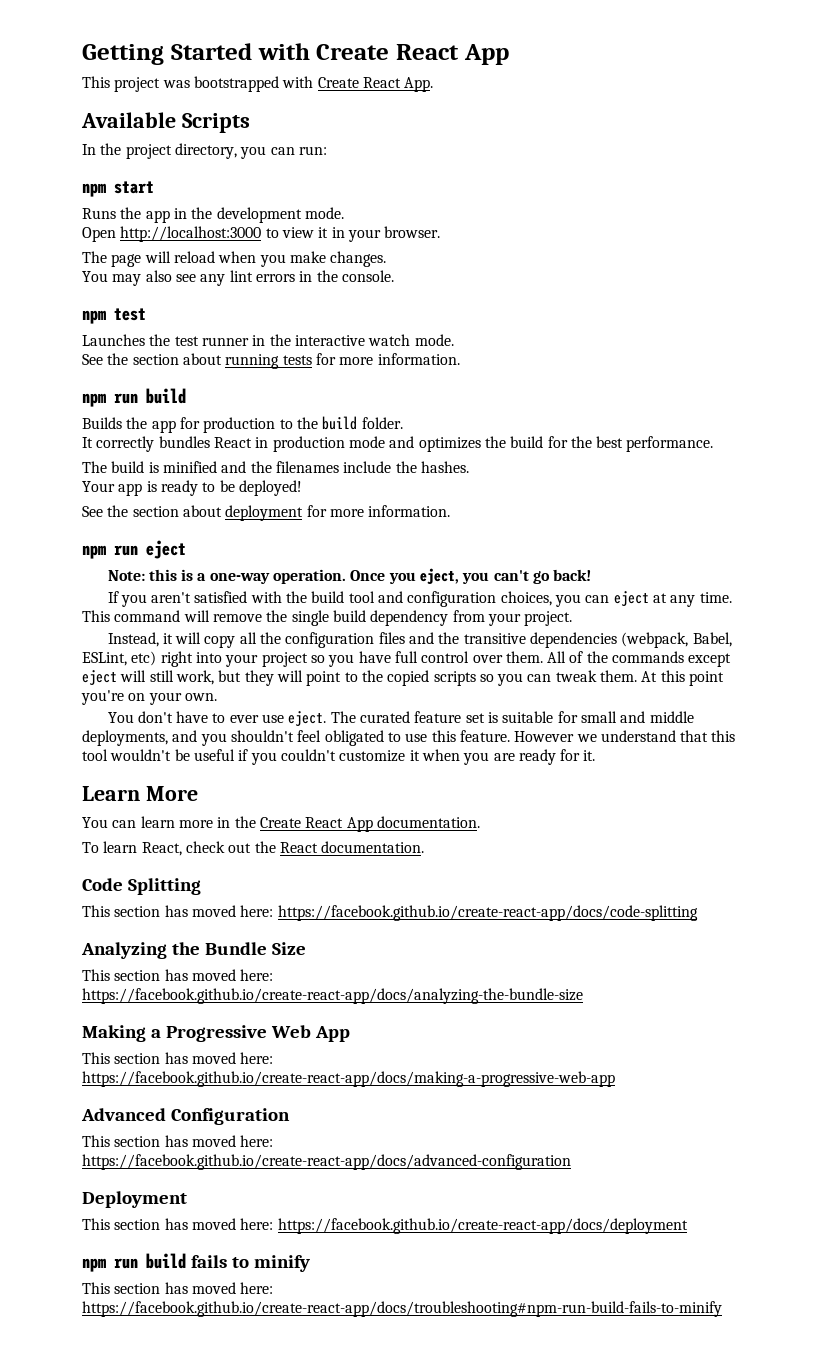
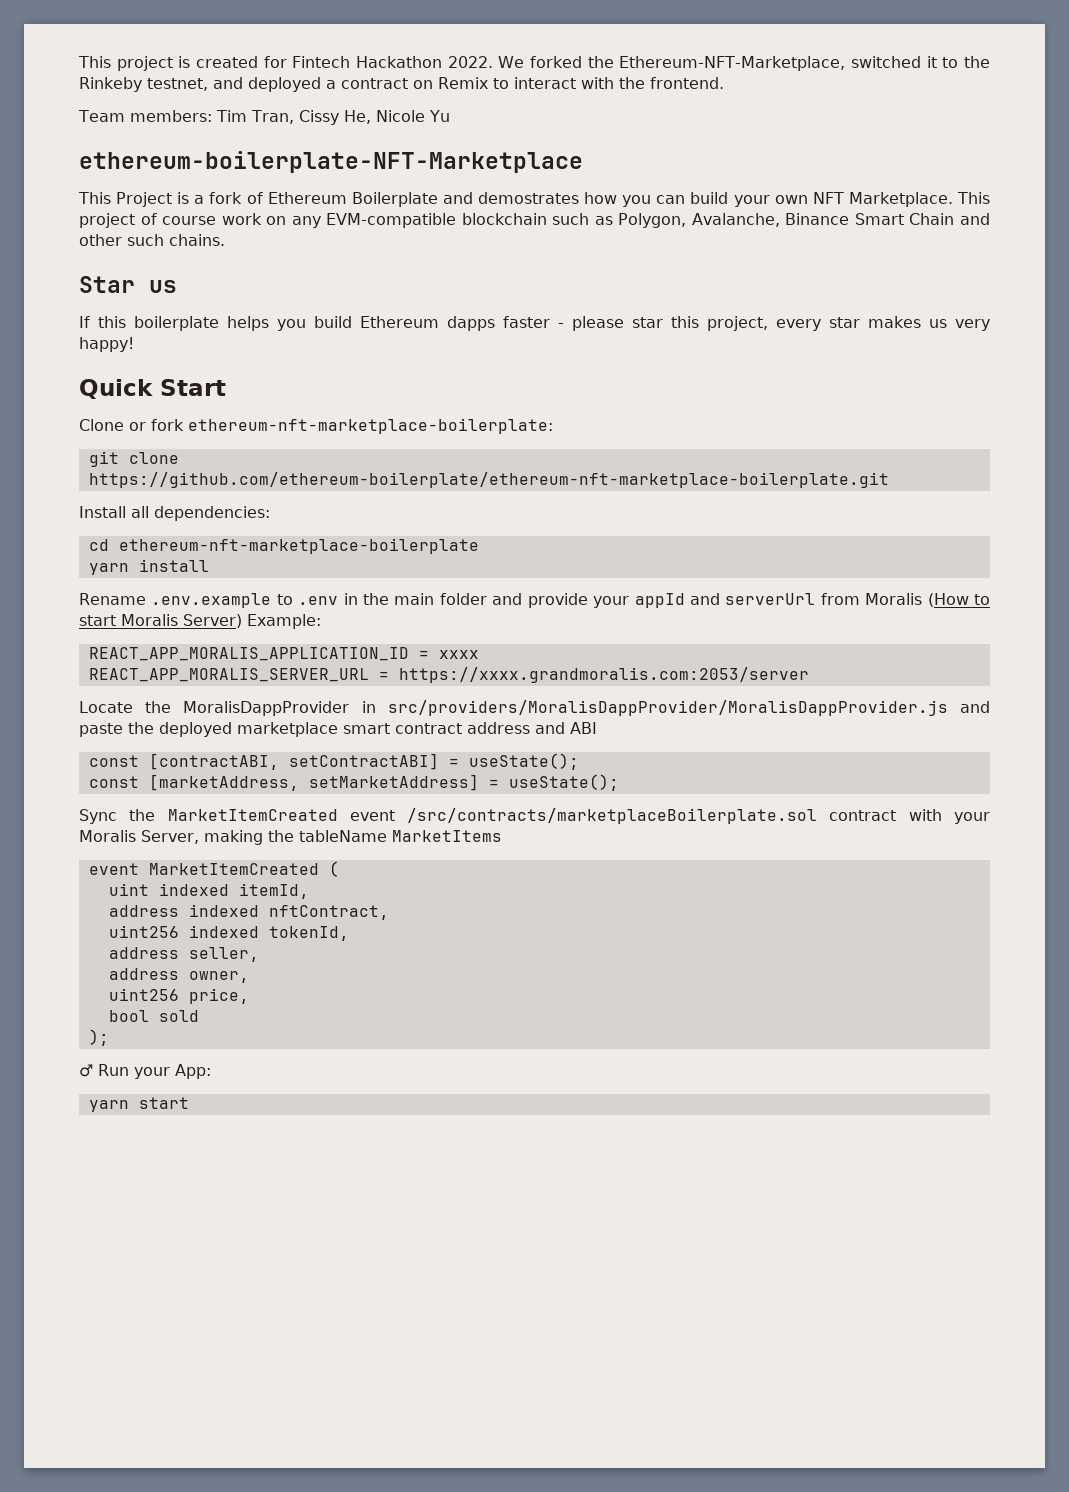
[82,43,509,65] [82,76,434,92] [81,112,250,133] [82,143,327,159] [82,181,154,197] [82,207,344,223] [82,226,441,242] [82,251,387,267] [82,270,394,286] [82,308,146,324] [82,334,454,346] [82,353,460,369] [82,388,186,407] [82,416,403,433] [82,436,714,452] [82,461,469,473] [82,480,302,496] [82,505,451,521] [82,540,186,559] [107,568,592,584] [107,591,732,607] [82,610,573,626] [107,632,732,648] [82,651,732,667] [82,670,725,686] [81,690,217,705] [107,711,694,726] [82,730,736,746] [82,749,596,765] [82,786,198,801] [82,816,480,832] [82,841,425,856] [82,878,201,895] [82,905,698,921] [81,942,306,959] [82,969,274,981] [82,988,583,1004] [82,1025,350,1042] [82,1052,274,1064] [82,1071,615,1087] [81,1108,290,1125] [82,1135,274,1147] [82,1154,571,1170] [82,1191,187,1208] [82,1218,688,1234] [82,1253,310,1272] [82,1282,274,1294] [82,1301,722,1317] Getting Started with Create React App // This project was bootstrapped with Create React App. // Available Scripts // In the project directory, you can run: // npm start // Runs the app in the development mode. // Open http://localhost:3000 to view it in your browser. // The page will reload when you make changes. // You may also see any lint errors in the console. // npm test // Launches the test runner in the interactive watch mode. // See the section about running tests for more information. // npm run build // Builds the app for production to the build folder. // It correctly bundles React in production mode and optimizes the build for the best performance. // The build is minified and the filenames include the hashes. // Your app is ready to be deployed! // See the section about deployment for more information. // npm run eject // Note: this is a one-way operation. Once you eject, you can't go back! // If you aren't satisfied with the build tool and configuration choices, you can eject at any time. This command will remove the single build dependency from your project. // Instead, it will copy all the configuration files and the transitive dependencies (webpack, Babel, ESLint, etc) right into your project so you have full control over them. All of the commands except eject will still work, but they will point to the copied scripts so you can tweak them. At this point you're on your own. // You don't have to ever use eject. The curated feature set is suitable for small and middle deployments, and you shouldn't feel obligated to use this feature. However we understand that this tool wouldn't be useful if you couldn't customize it when you are ready for it. // Learn More // You can learn more in the Create React App documentation. // To learn React, check out the React documentation. // Code Splitting // This section has moved here: https://facebook.github.io/create-react-app/docs/code-splitting // Analyzing the Bundle Size // This section has moved here: https://facebook.github.io/create-react-app/docs/analyzing-the-bundle-size // Making a Progressive Web App // This section has moved here: https://facebook.github.io/create-react-app/docs/making-a-progressive-web-app // Advanced Configuration // This section has moved here: https://facebook.github.io/create-react-app/docs/advanced-configuration // Deployment // This section has moved here: https://facebook.github.io/create-react-app/docs/deployment // npm run build fails to minify // This section has moved here: https://facebook.github.io/create-react-app/docs/troubleshooting#npm-run-build-fails-to-minify -> [78,56,990,71] [79,77,724,92] [78,110,450,125] [79,151,583,173] [78,192,990,207] [79,213,990,228] [79,234,225,246] [79,276,177,293] [79,316,990,331] [79,337,134,352] [79,379,226,399] [79,418,553,434] [88,451,179,467] [88,472,889,488] [79,506,270,521] [88,538,479,554] [88,559,209,575] [79,593,990,608] [79,614,321,629] [88,647,479,661] [88,667,809,683] [79,700,990,716] [79,722,597,737] [88,753,579,770] [88,774,619,791] [79,808,991,824] [79,830,502,845] [88,861,339,877] [108,883,309,899] [108,904,389,920] [108,925,349,941] [108,947,259,962] [108,968,249,983] [108,988,249,1004] [108,1010,199,1022] [88,1029,109,1046] [79,1064,211,1079] [88,1097,189,1112] This project is created for Fintech Hackathon 2022. We forked the Ethereum-NFT-Marketplace, switched it to the Rinkeby testnet, and deployed a contract on Remix to interact with the frontend. // Team members: Tim Tran, Cissy He, Nicole Yu // ethereum-boilerplate-NFT-Marketplace // This Project is a fork of Ethereum Boilerplate and demostrates how you can build your own NFT Marketplace. This project of course work on any EVM-compatible blockchain such as Polygon, Avalanche, Binance Smart Chain and other such chains. // Star us // If this boilerplate helps you build Ethereum dapps faster - please star this project, every star makes us very happy! // Quick Start // Clone or fork ethereum-nft-marketplace-boilerplate: // git clone https://github.com/ethereum-boilerplate/ethereum-nft-marketplace-boilerplate.git // Install all dependencies: // cd ethereum-nft-marketplace-boilerplate // yarn install // Rename .env.example to .env in the main folder and provide your appId and serverUrl from Moralis (How to start Moralis Server) Example: // REACT_APP_MORALIS_APPLICATION_ID = xxxx // REACT_APP_MORALIS_SERVER_URL = https://xxxx.grandmoralis.com:2053/server // Locate the MoralisDappProvider in src/providers/MoralisDappProvider/MoralisDappProvider.js and paste the deployed marketplace smart contract address and ABI // const [contractABI, setContractABI] = useState(); // const [marketAddress, setMarketAddress] = useState(); // Sync the MarketItemCreated event /src/contracts/marketplaceBoilerplate.sol contract with your Moralis Server, making the tableName MarketItems // event MarketItemCreated ( // uint indexed itemId, // address indexed nftContract, // uint256 indexed tokenId, // address seller, // address owner, // uint256 price, // bool sold // ); // ♂ Run your App: // yarn start

